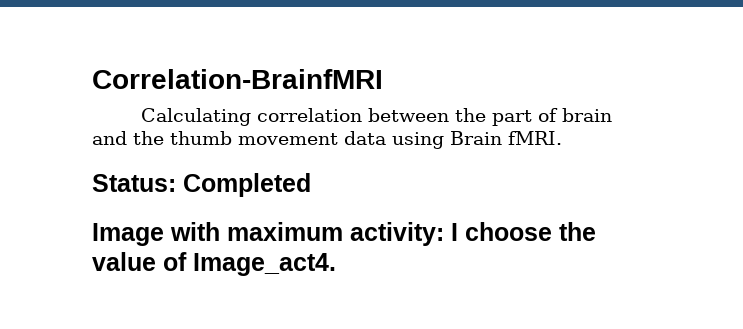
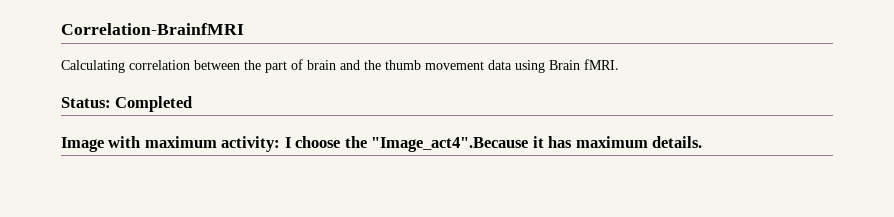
[92,252,336,276] value of Image_act4. -> [371,136,703,152] "Image_act4".Because it has maximum details.

